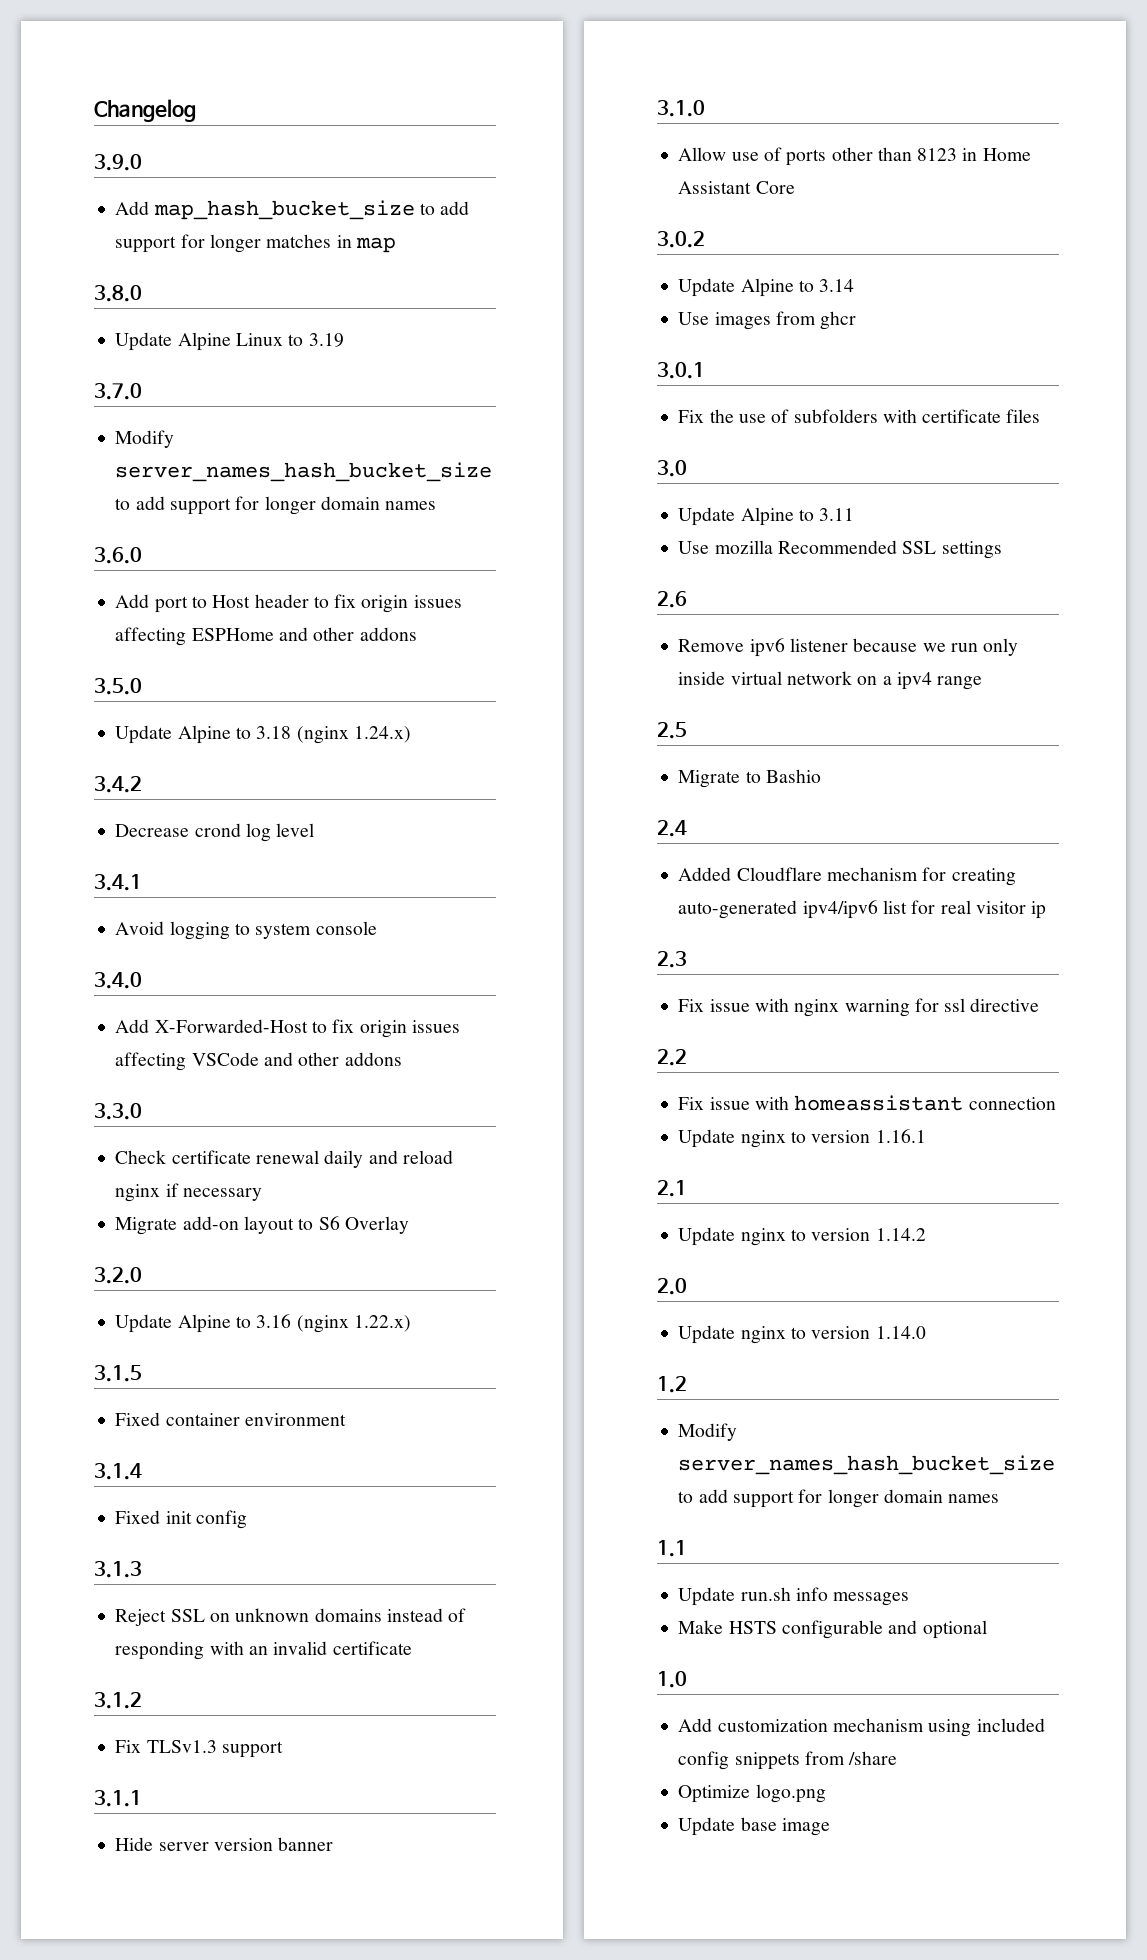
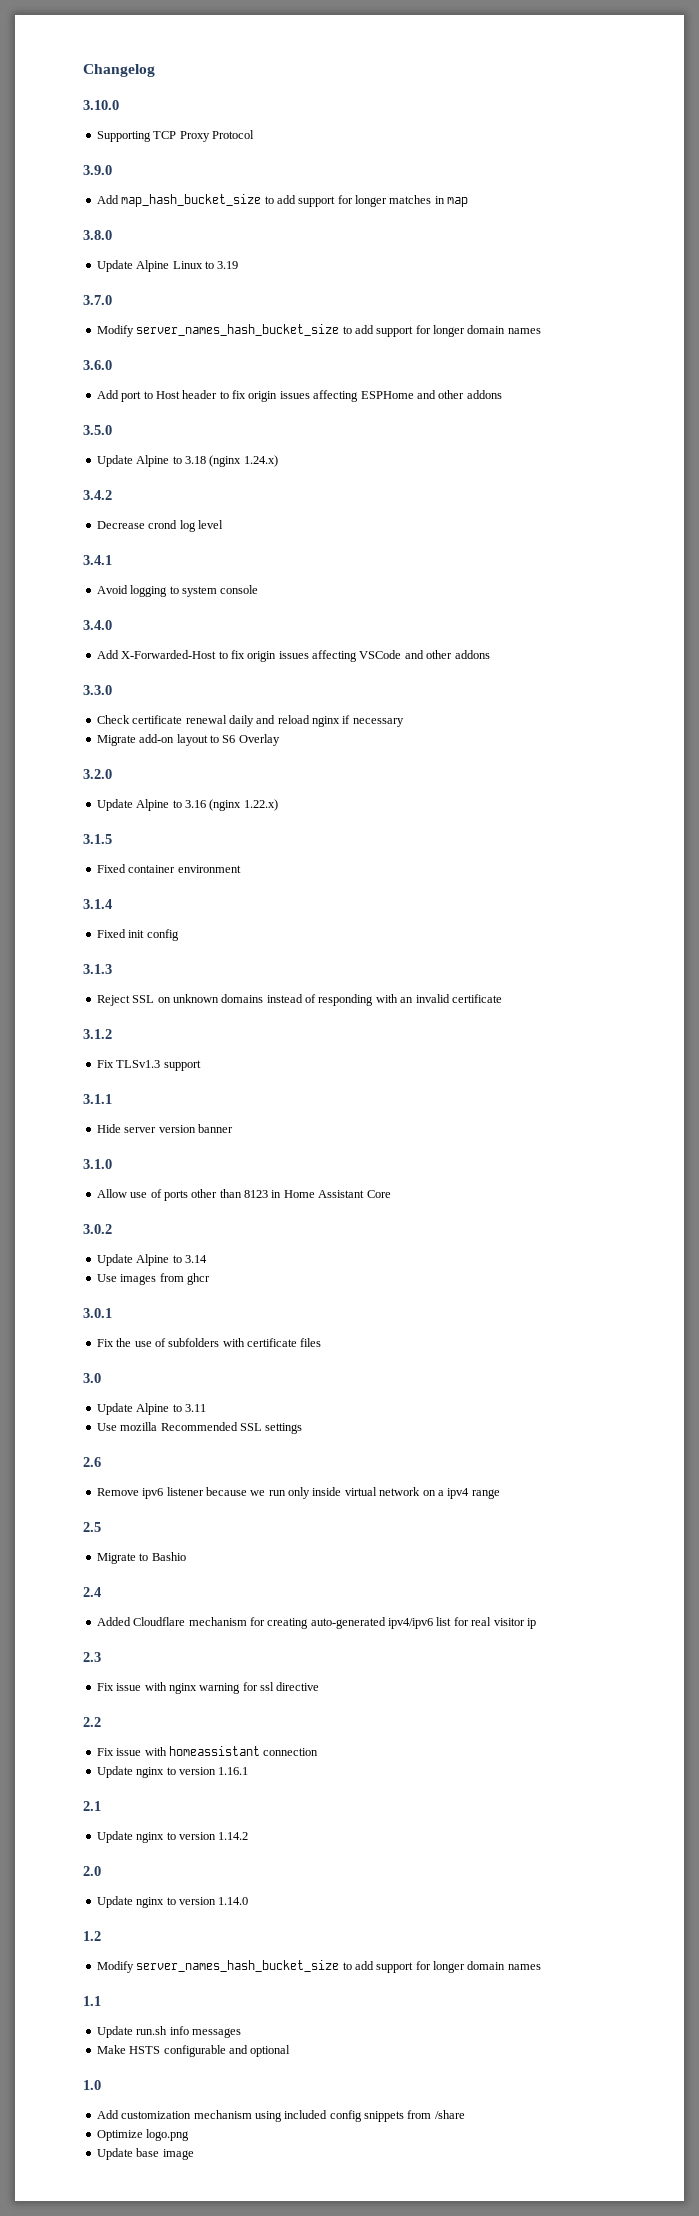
(196, 110) none -> [83,100,119,110] [96,130,254,142] // 3.10.0 // Supporting TCP Proxy Protocol

